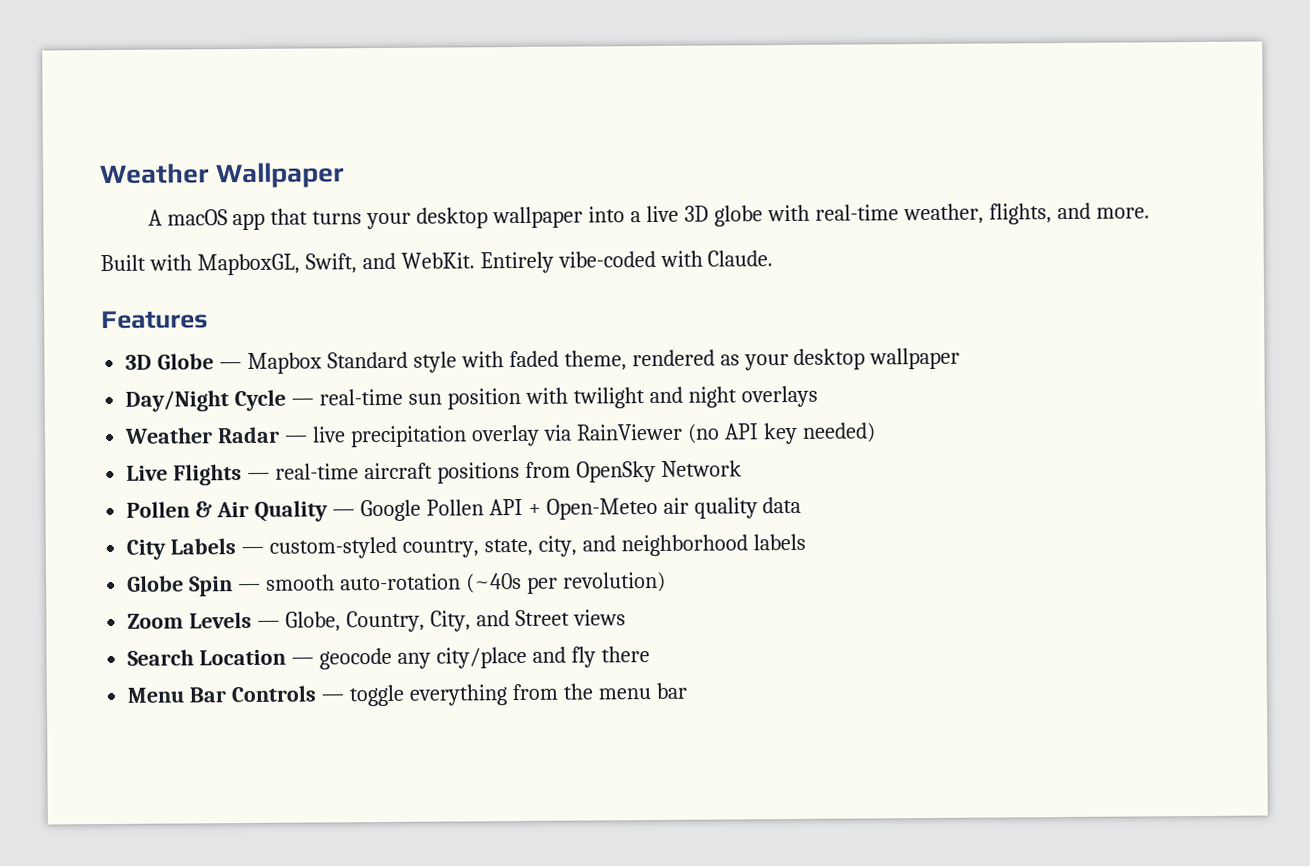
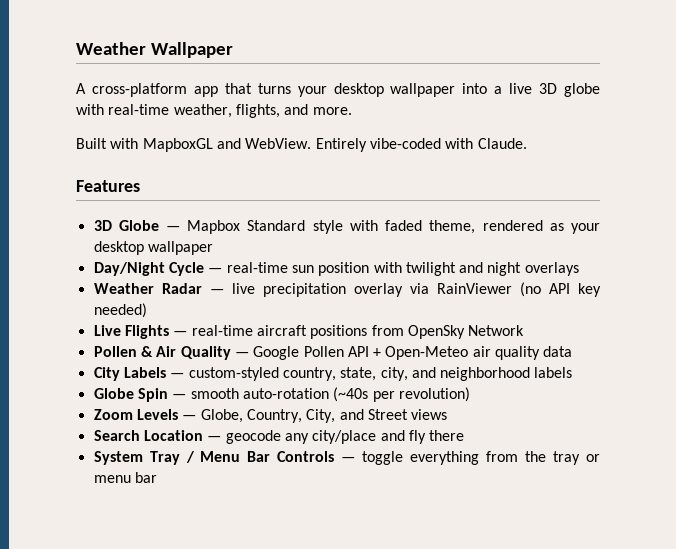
[166,209,228,226] macOS -> [91,83,187,97] cross-platform
[196,252,475,276] MapboxGL, Swift, and WebKit. -> [142,138,312,152] MapboxGL and WebView.
(650, 654) none -> [93,451,195,465] System Tray /
(593, 691) none -> [553,451,600,465] tray or

